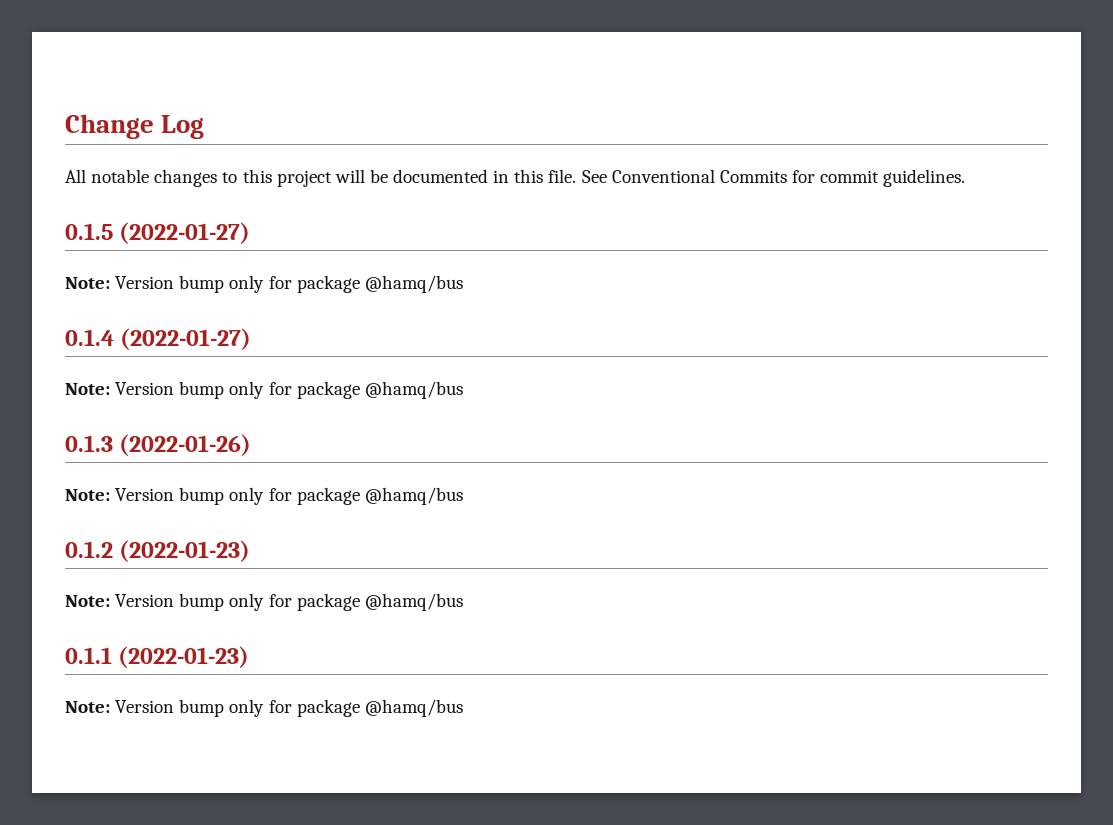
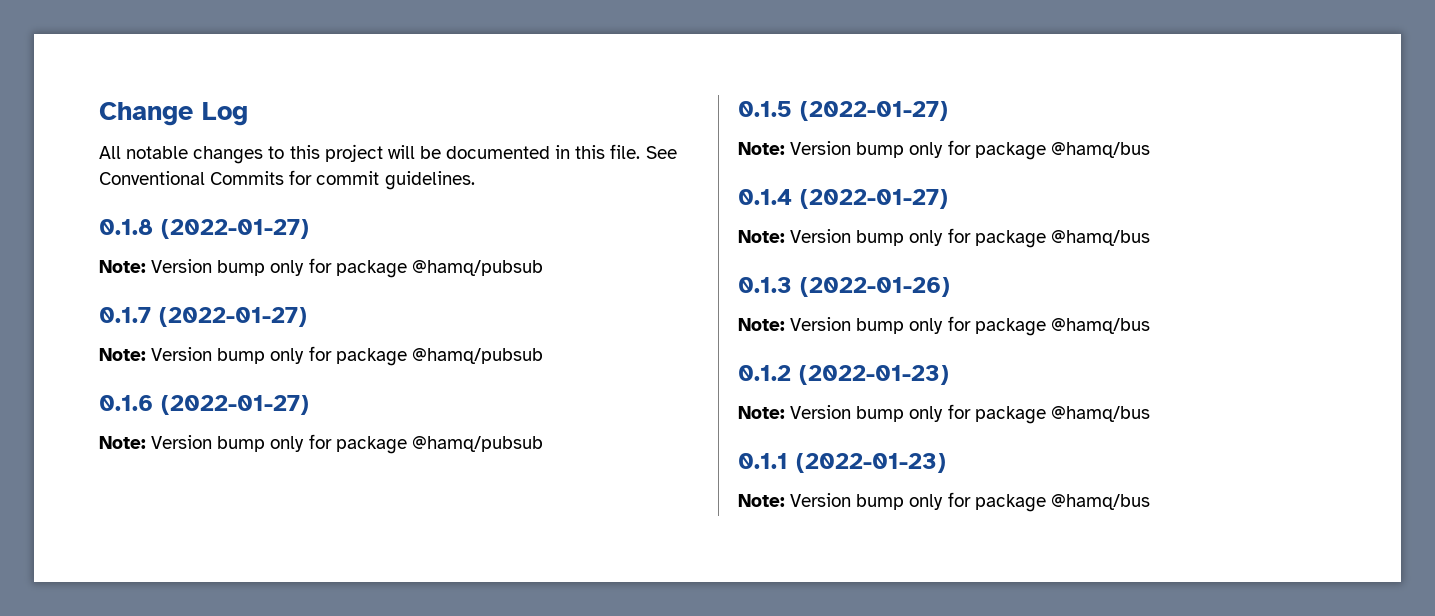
(966, 178) none -> [99,219,309,239] [99,258,543,278] [99,307,307,327] [99,346,543,366] [99,395,309,415] [99,434,543,454] // 0.1.8 (2022-01-27) // Note: Version bump only for package @hamq/pubsub // 0.1.7 (2022-01-27) // Note: Version bump only for package @hamq/pubsub // 0.1.6 (2022-01-27) // Note: Version bump only for package @hamq/pubsub

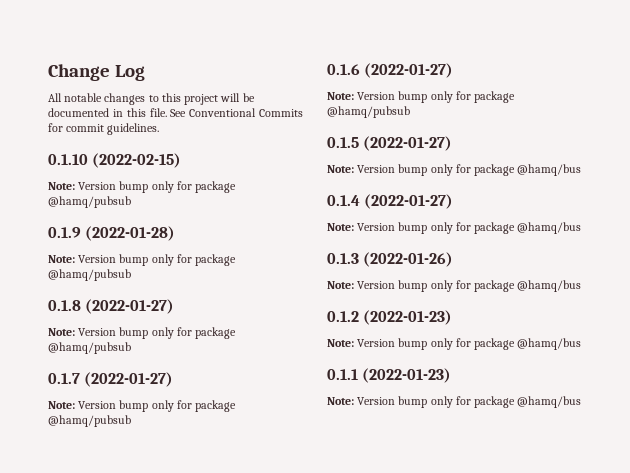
(475, 180) none -> [48,153,182,168] [48,181,237,193] [48,196,131,208] [48,226,176,241] [48,254,237,266] [48,269,131,281] // 0.1.10 (2022-02-15) // Note: Version bump only for package @hamq/pubsub // 0.1.9 (2022-01-28) // Note: Version bump only for package @hamq/pubsub

